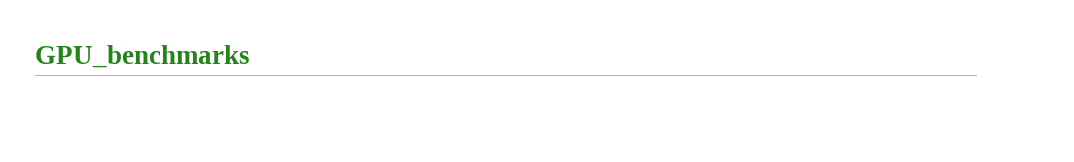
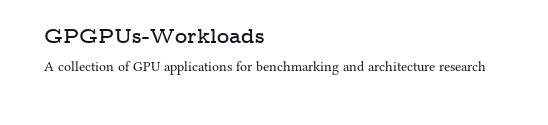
[35,45,250,68] GPU_benchmarks -> [44,29,265,43] [44,61,486,75] GPGPUs-Workloads // A collection of GPU applications for benchmarking and architecture research

